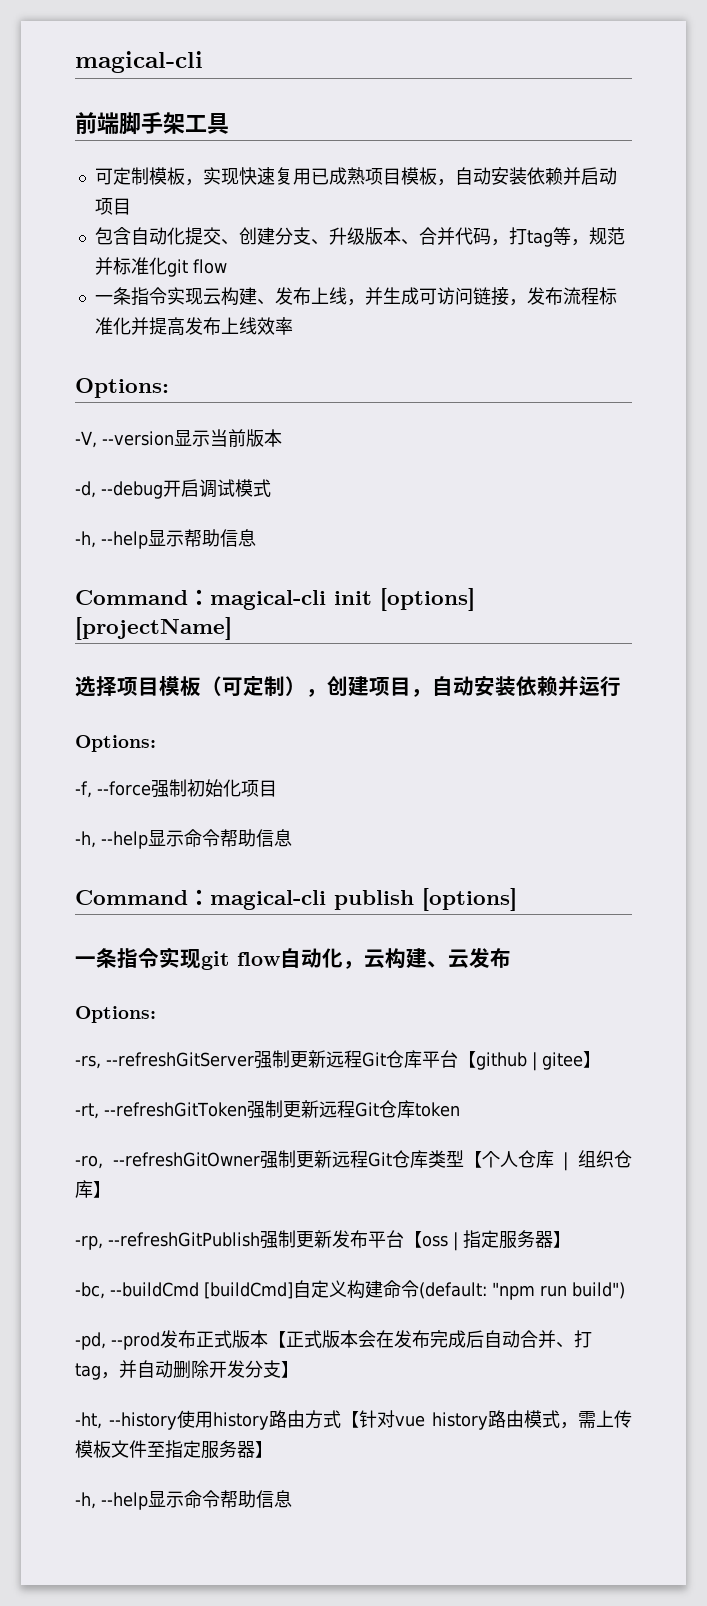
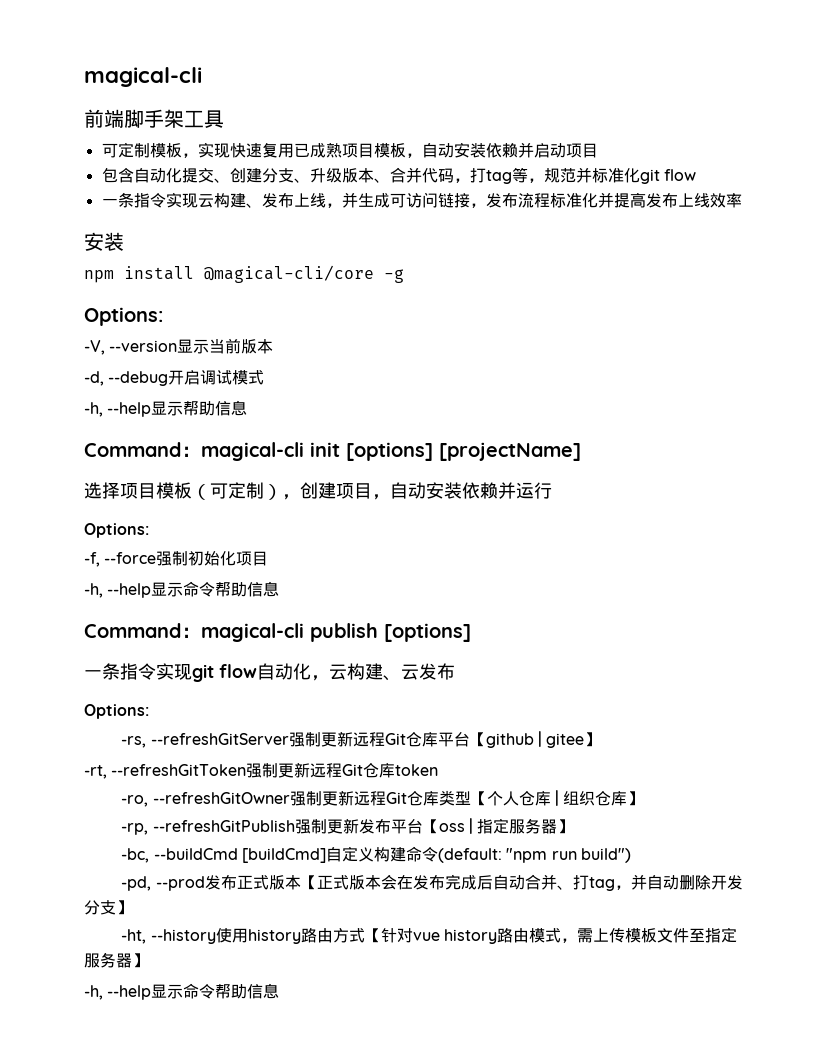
(293, 326) none -> [84,232,124,251] [84,265,404,283] // 安装 // npm install @magical-cli/core -g

